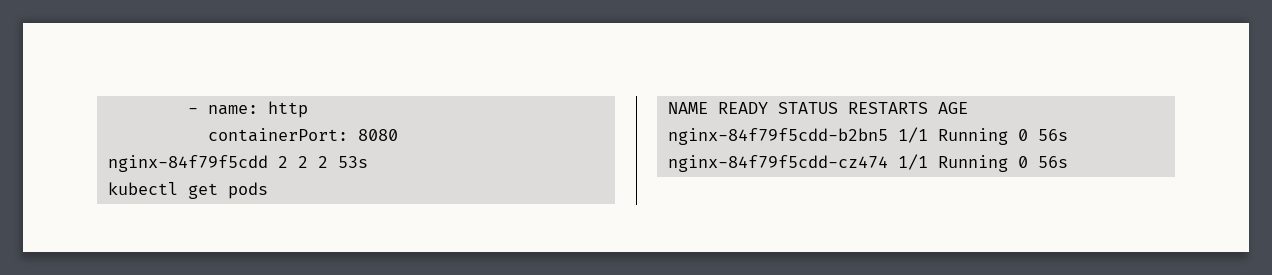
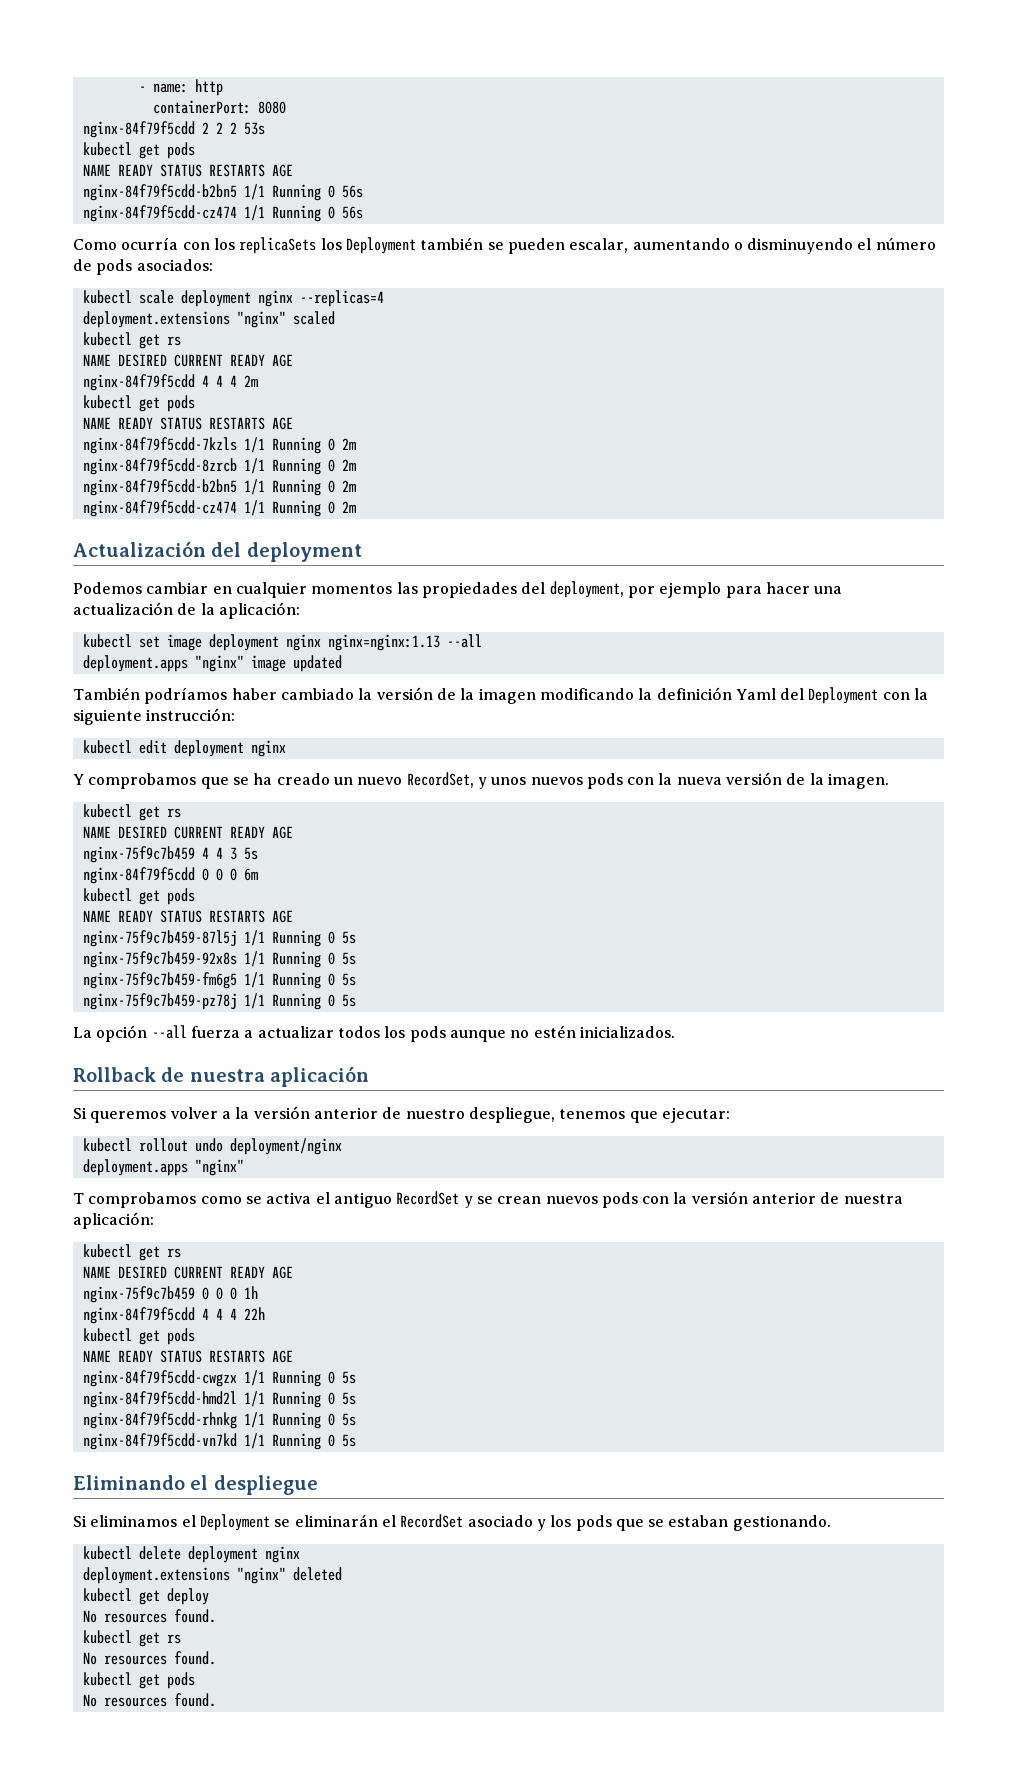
(1068, 162) none -> [73,237,936,254] [73,259,213,275] [82,290,384,307] [82,311,335,328] [82,332,181,349] [82,354,293,367] [82,374,258,391] [82,395,195,412] [82,417,293,430] [82,437,356,454] [82,458,356,475] [82,479,356,496] [82,500,356,517] [73,541,362,562] [73,581,843,598] [73,602,300,619] [82,634,482,651] [82,655,342,672] [73,687,929,704] [73,708,236,725] [82,740,286,757] [73,772,890,789] [82,804,181,821] [82,826,293,839] [82,846,258,863] [82,867,258,884] [82,888,195,905] [82,910,293,923] [82,930,356,947] [82,951,356,968] [82,972,356,989] [82,993,356,1010] [73,1025,675,1042] [73,1066,370,1087] [73,1106,730,1123] [82,1138,342,1155] [82,1159,244,1176] [73,1191,903,1208] [73,1212,154,1229] [82,1244,181,1261] [82,1266,293,1279] [82,1286,258,1303] [82,1307,265,1324] [82,1328,195,1345] [82,1350,293,1363] [82,1370,356,1387] [82,1391,356,1408] [82,1412,356,1429] [82,1433,356,1450] [73,1475,318,1495] [73,1514,831,1531] [82,1546,300,1563] [82,1567,342,1584] [82,1588,209,1605] [82,1609,216,1623] [82,1630,181,1647] [82,1651,216,1665] [82,1672,195,1689] [82,1693,216,1707] // Como ocurría con los replicaSets los Deployment también se pueden escalar, aumentando o disminuyendo el número de pods asociados: // kubectl scale deployment nginx --replicas=4 // deployment.extensions "nginx" scaled // kubectl get rs // NAME DESIRED CURRENT READY AGE // nginx-84f79f5cdd 4 4 4 2m // kubectl get pods // NAME READY STATUS RESTARTS AGE // nginx-84f79f5cdd-7kzls 1/1 Running 0 2m // nginx-84f79f5cdd-8zrcb 1/1 Running 0 2m // nginx-84f79f5cdd-b2bn5 1/1 Running 0 2m // nginx-84f79f5cdd-cz474 1/1 Running 0 2m // Actualización del deployment // Podemos cambiar en cualquier momentos las propiedades del deployment, por ejemplo para hacer una actualización de la aplicación: // kubectl set image deployment nginx nginx=nginx:1.13 --all // deployment.apps "nginx" image updated // También podríamos haber cambiado la versión de la imagen modificando la definición Yaml del Deployment con la siguiente instrucción: // kubectl edit deployment nginx // Y comprobamos que se ha creado un nuevo RecordSet, y unos nuevos pods con la nueva versión de la imagen. // kubectl get rs // NAME DESIRED CURRENT READY AGE // nginx-75f9c7b459 4 4 3 5s // nginx-84f79f5cdd 0 0 0 6m // kubectl get pods // NAME READY STATUS RESTARTS AGE // nginx-75f9c7b459-87l5j 1/1 Running 0 5s // nginx-75f9c7b459-92x8s 1/1 Running 0 5s // nginx-75f9c7b459-fm6g5 1/1 Running 0 5s // nginx-75f9c7b459-pz78j 1/1 Running 0 5s // La opción --all fuerza a actualizar todos los pods aunque no estén inicializados. // Rollback de nuestra aplicación // Si queremos volver a la versión anterior de nuestro despliegue, tenemos que ejecutar: // kubectl rollout undo deployment/nginx // deployment.apps "nginx" // T comprobamos como se activa el antiguo RecordSet y se crean nuevos pods con la versión anterior de nuestra aplicación: // kubectl get rs // NAME DESIRED CURRENT READY AGE // nginx-75f9c7b459 0 0 0 1h // nginx-84f79f5cdd 4 4 4 22h // kubectl get pods // NAME READY STATUS RESTARTS AGE // nginx-84f79f5cdd-cwgzx 1/1 Running 0 5s // nginx-84f79f5cdd-hmd2l 1/1 Running 0 5s // nginx-84f79f5cdd-rhnkg 1/1 Running 0 5s // nginx-84f79f5cdd-vn7kd 1/1 Running 0 5s // Eliminando el despliegue // Si eliminamos el Deployment se eliminarán el RecordSet asociado y los pods que se estaban gestionando. // kubectl delete deployment nginx // deployment.extensions "nginx" deleted // kubectl get deploy // No resources found. // kubectl get rs // No resources found. // kubectl get pods // No resources found.

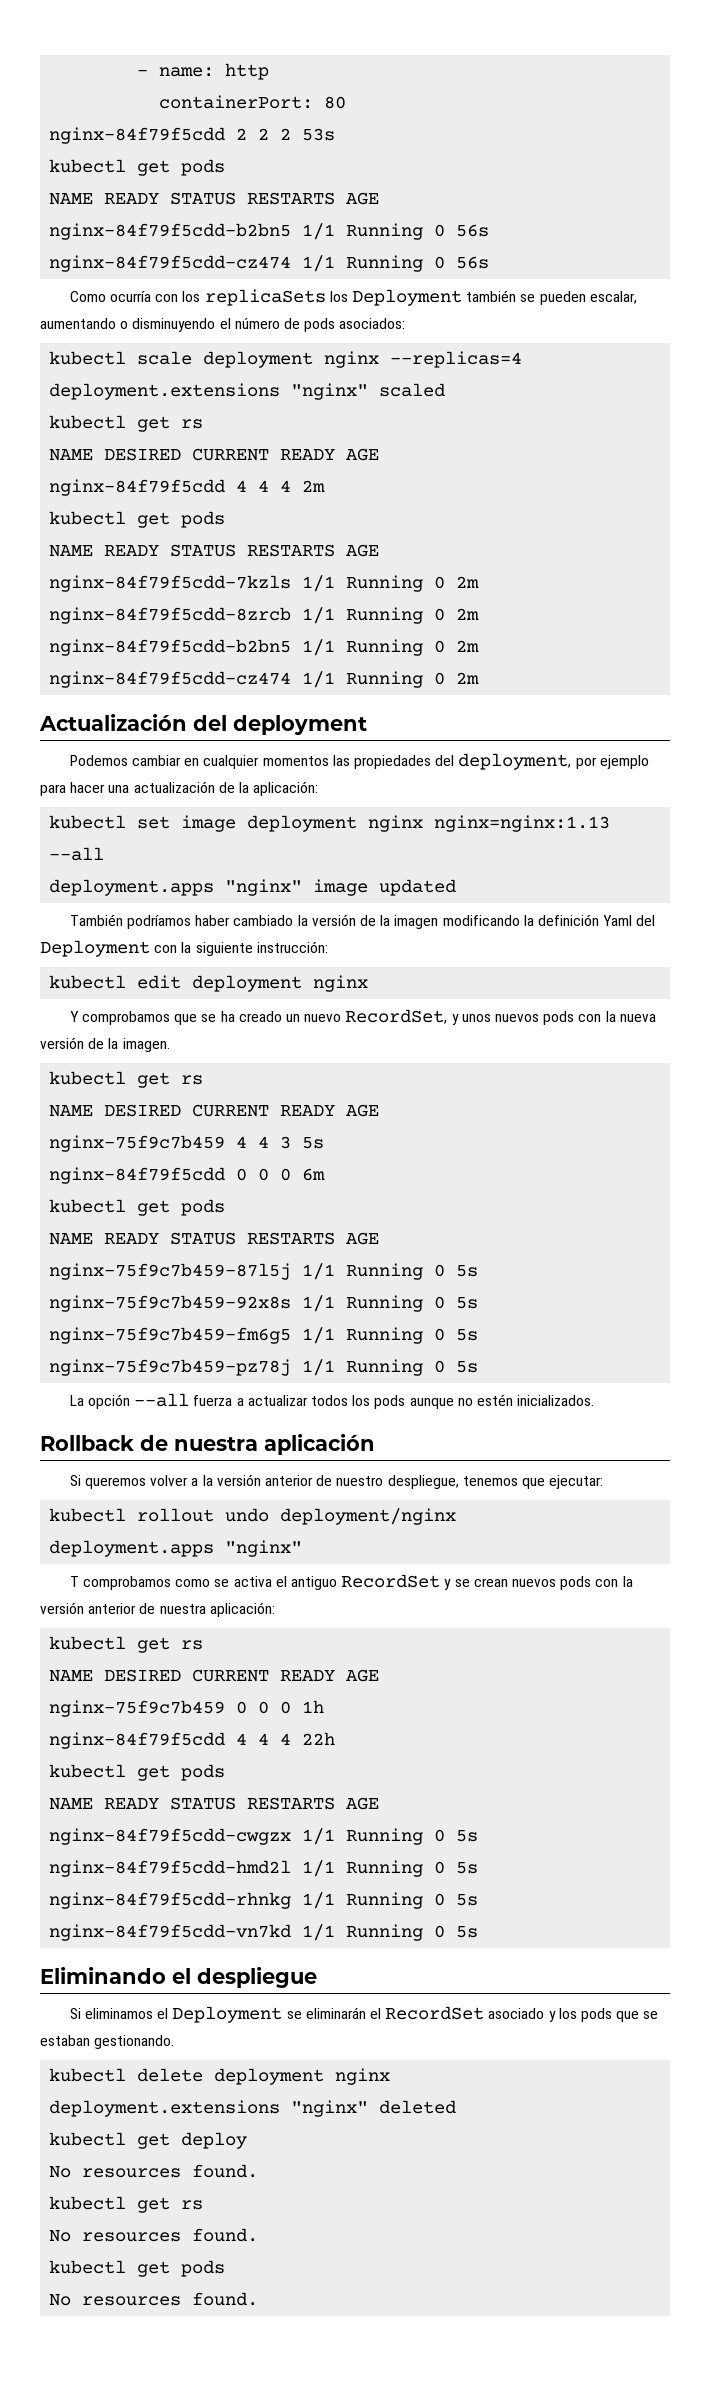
[257,101,286,114] 8080 -> [324,96,347,109] 80

